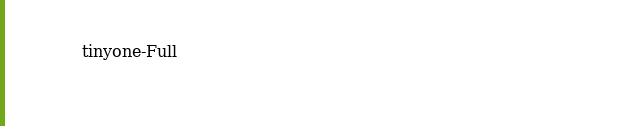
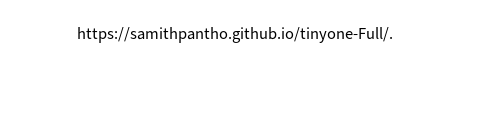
[82,44,177,60] tinyone-Full -> [77,27,393,43] https://samithpantho.github.io/tinyone-Full/.

